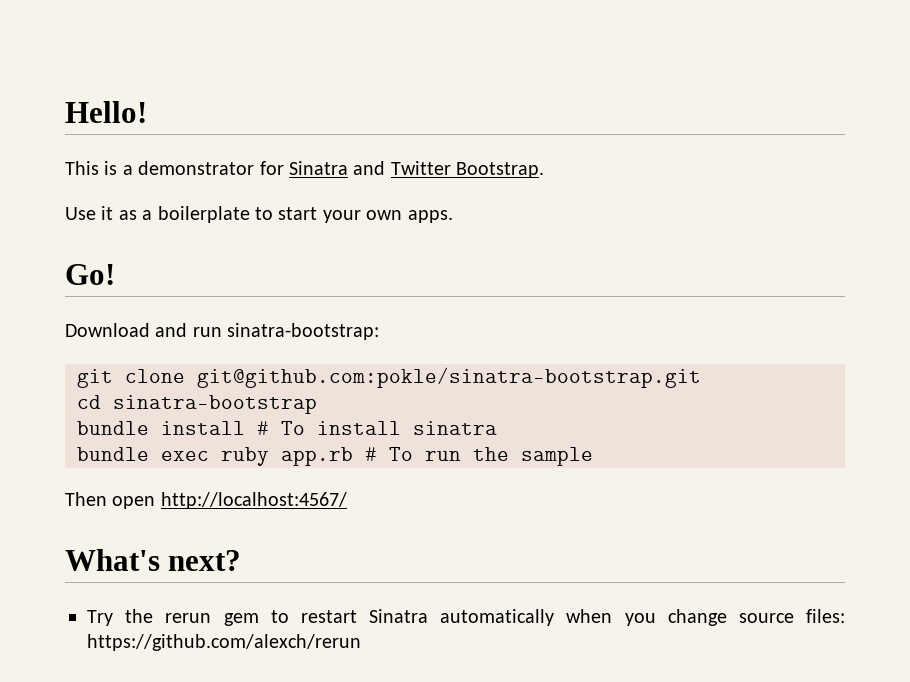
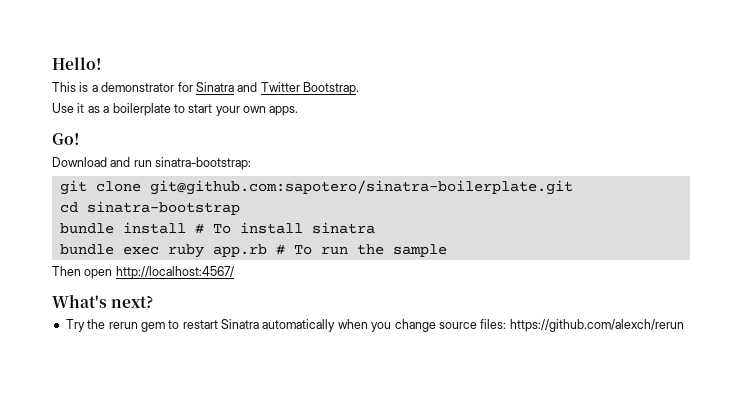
[197,367,701,388] git@github.com:pokle/sinatra-bootstrap.git -> [149,180,573,195] git@github.com:sapotero/sinatra-boilerplate.git

